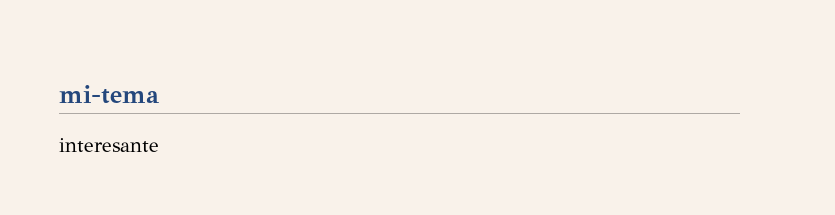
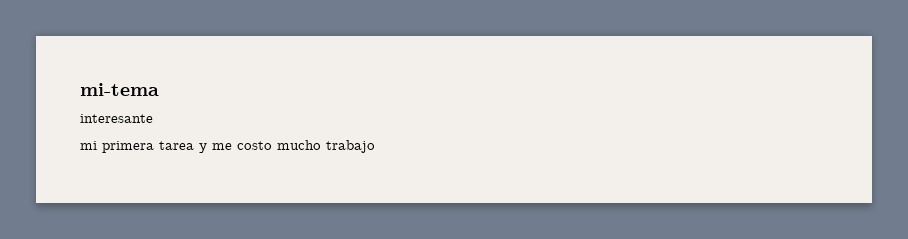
(159, 145) none -> [80,140,375,153] // mi primera tarea y me costo mucho trabajo

